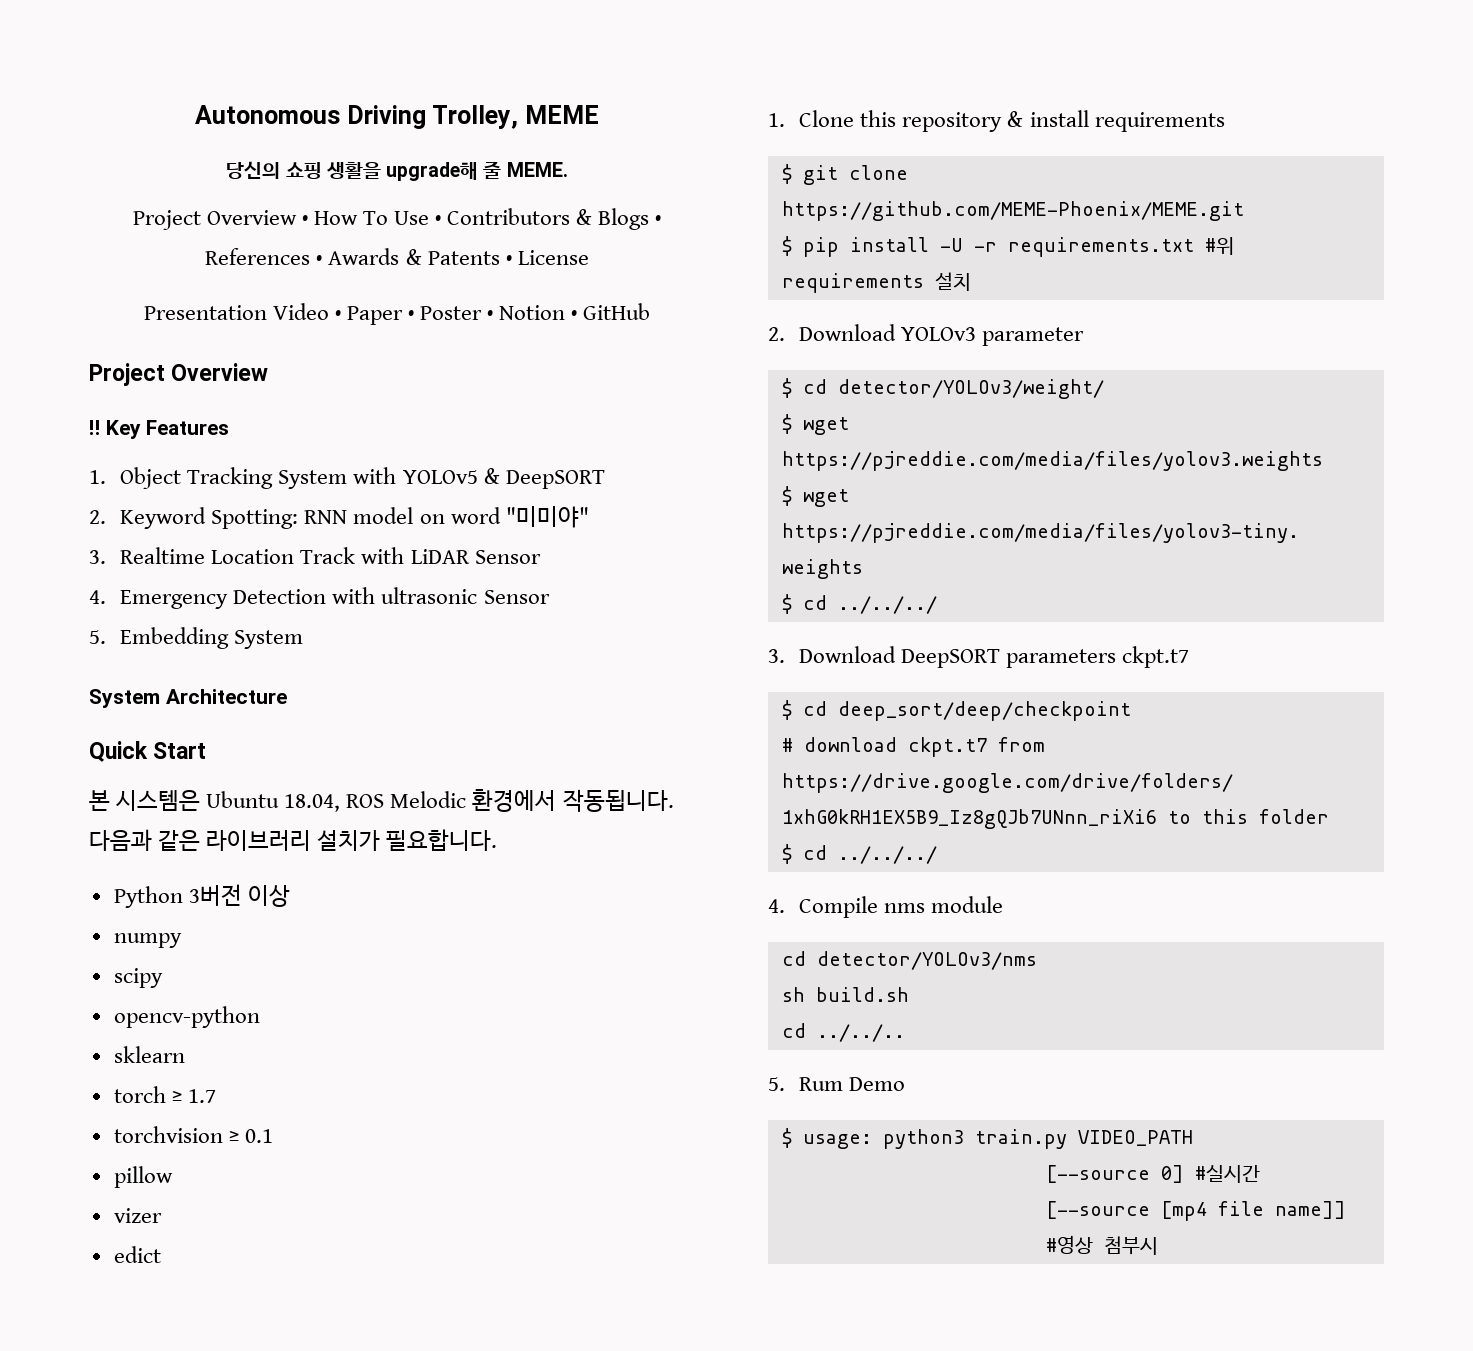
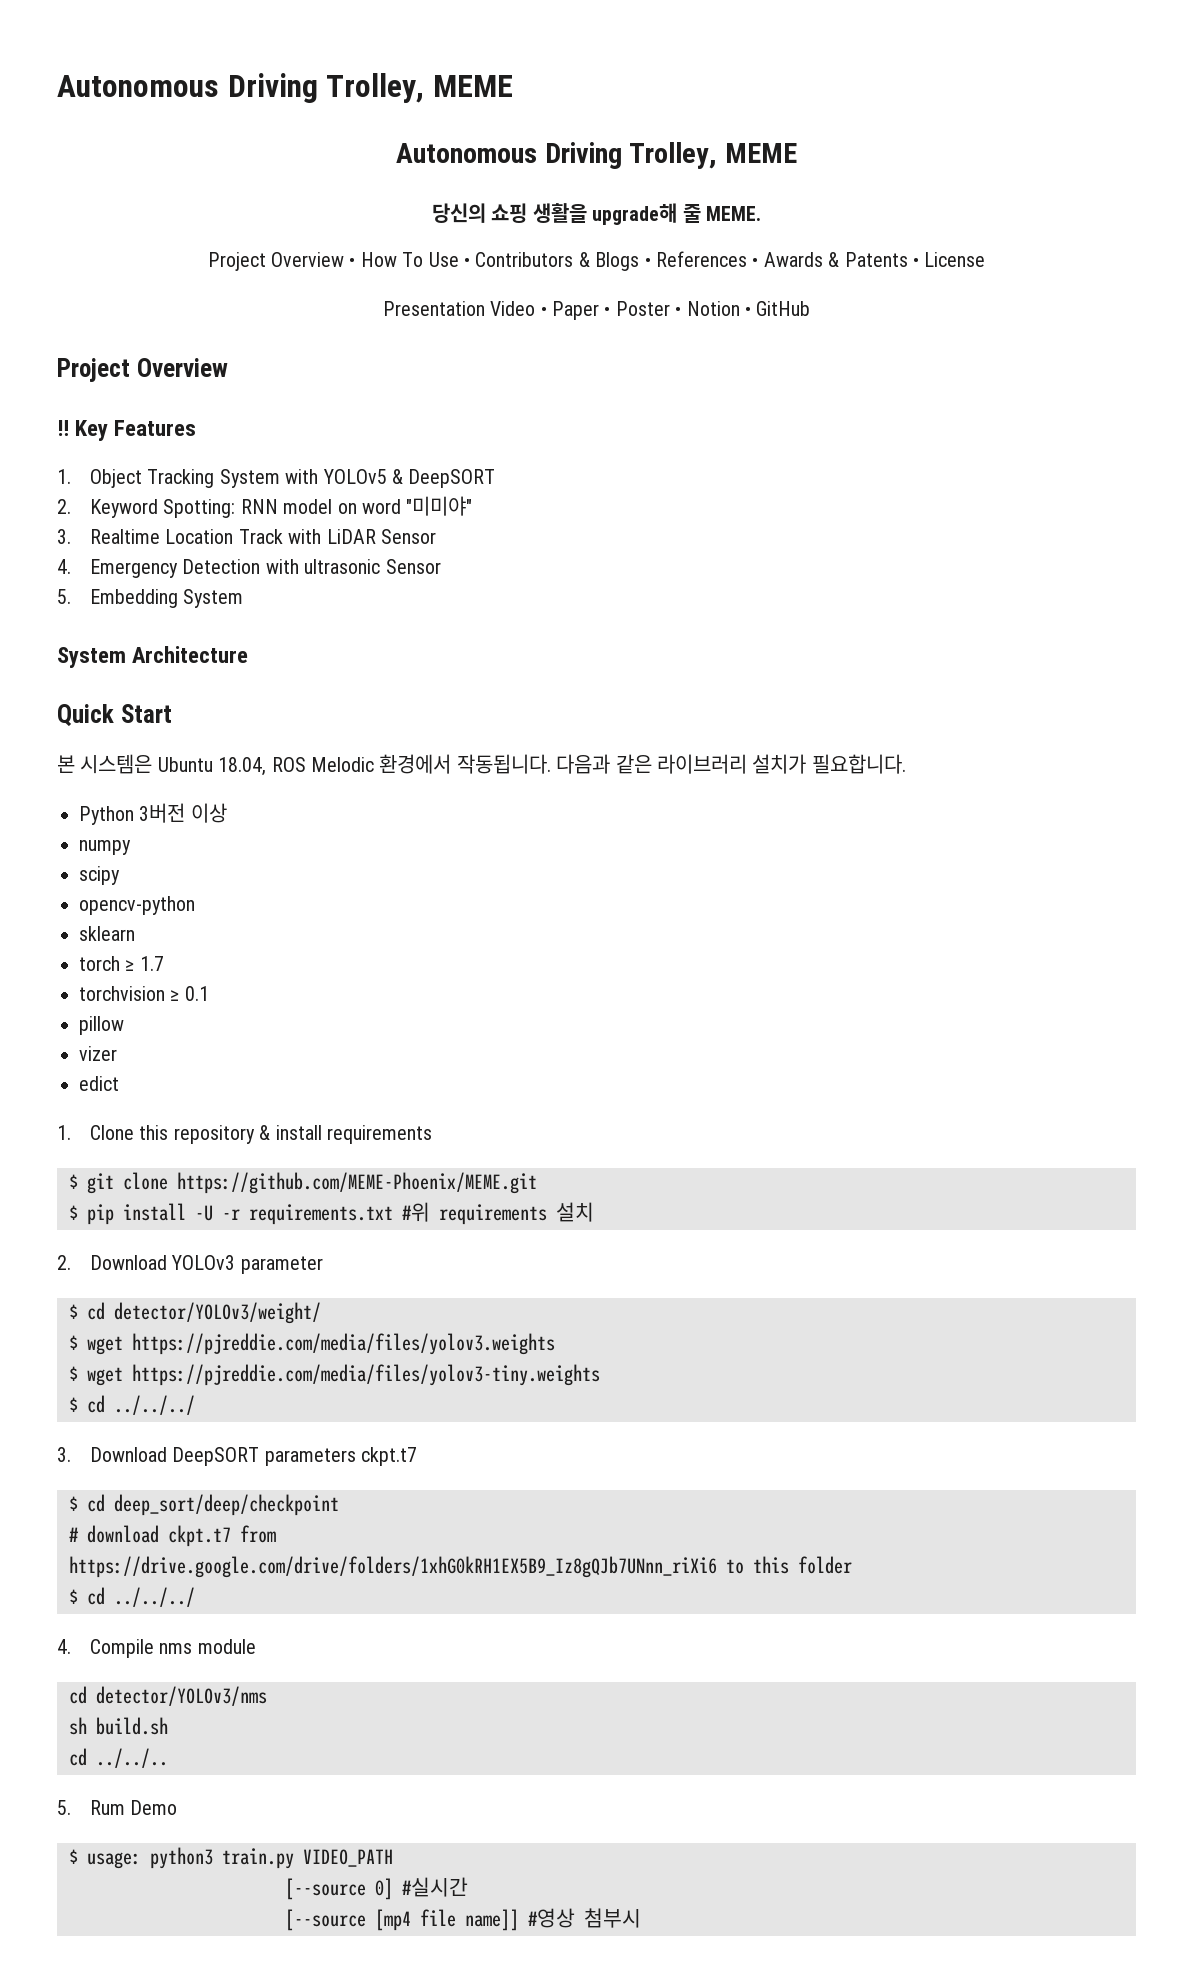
[194,105,600,129] Autonomous Driving Trolley, MEME -> [57,73,513,103] [396,142,797,169] Autonomous Driving Trolley, MEME // Autonomous Driving Trolley, MEME

